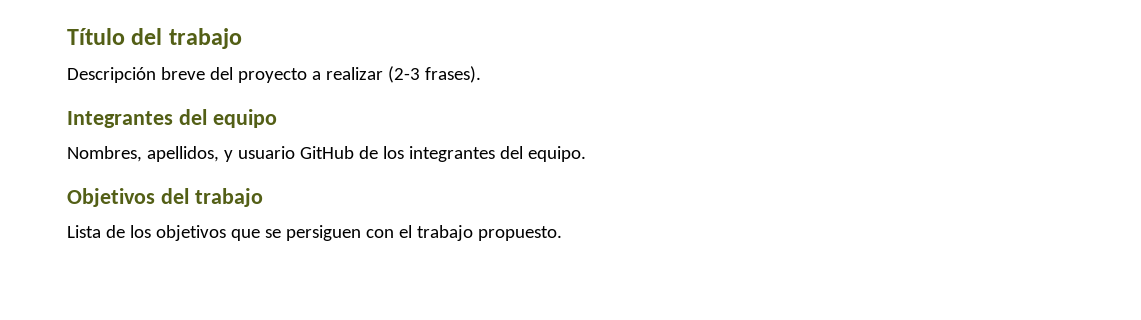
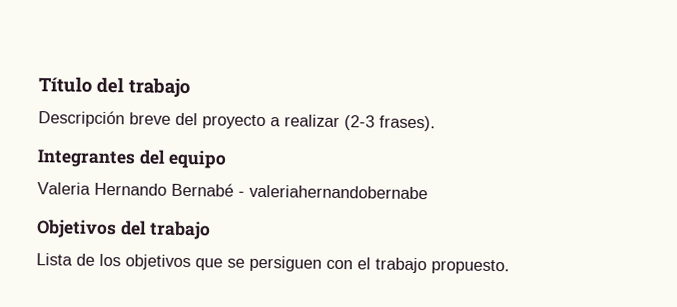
[67,146,586,162] Nombres, apellidos, y usuario GitHub de los integrantes del equipo. -> [37,182,428,200] Valeria Hernando Bernabé - valeriahernandobernabe

